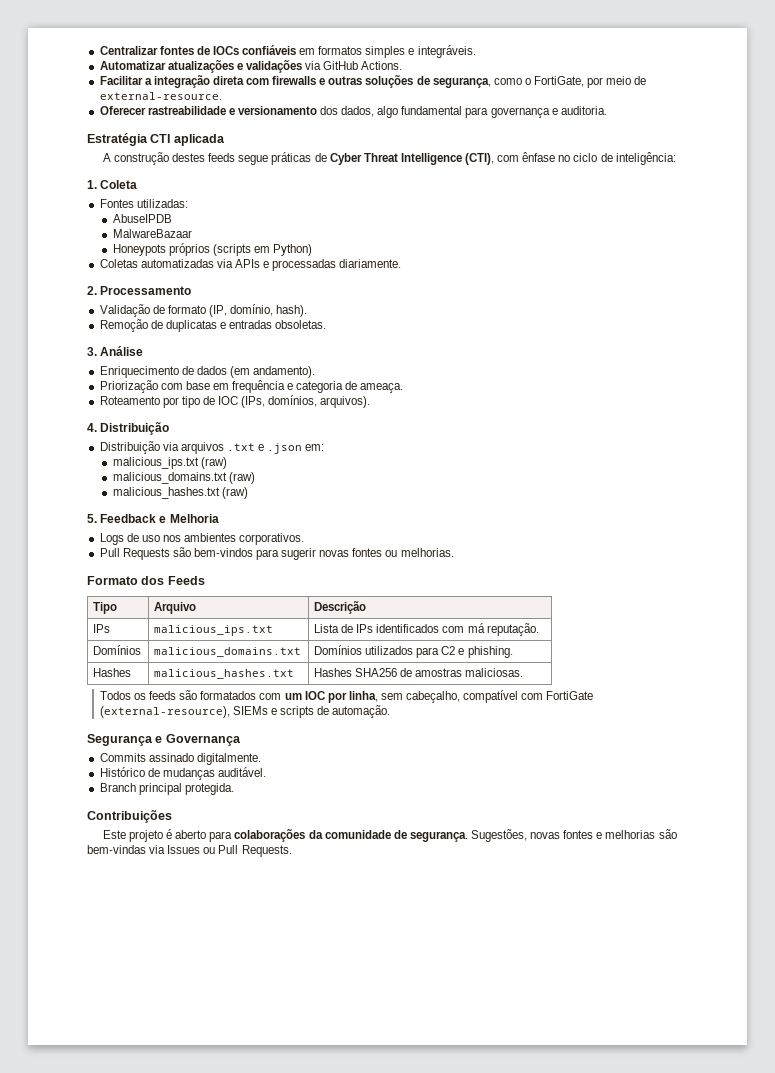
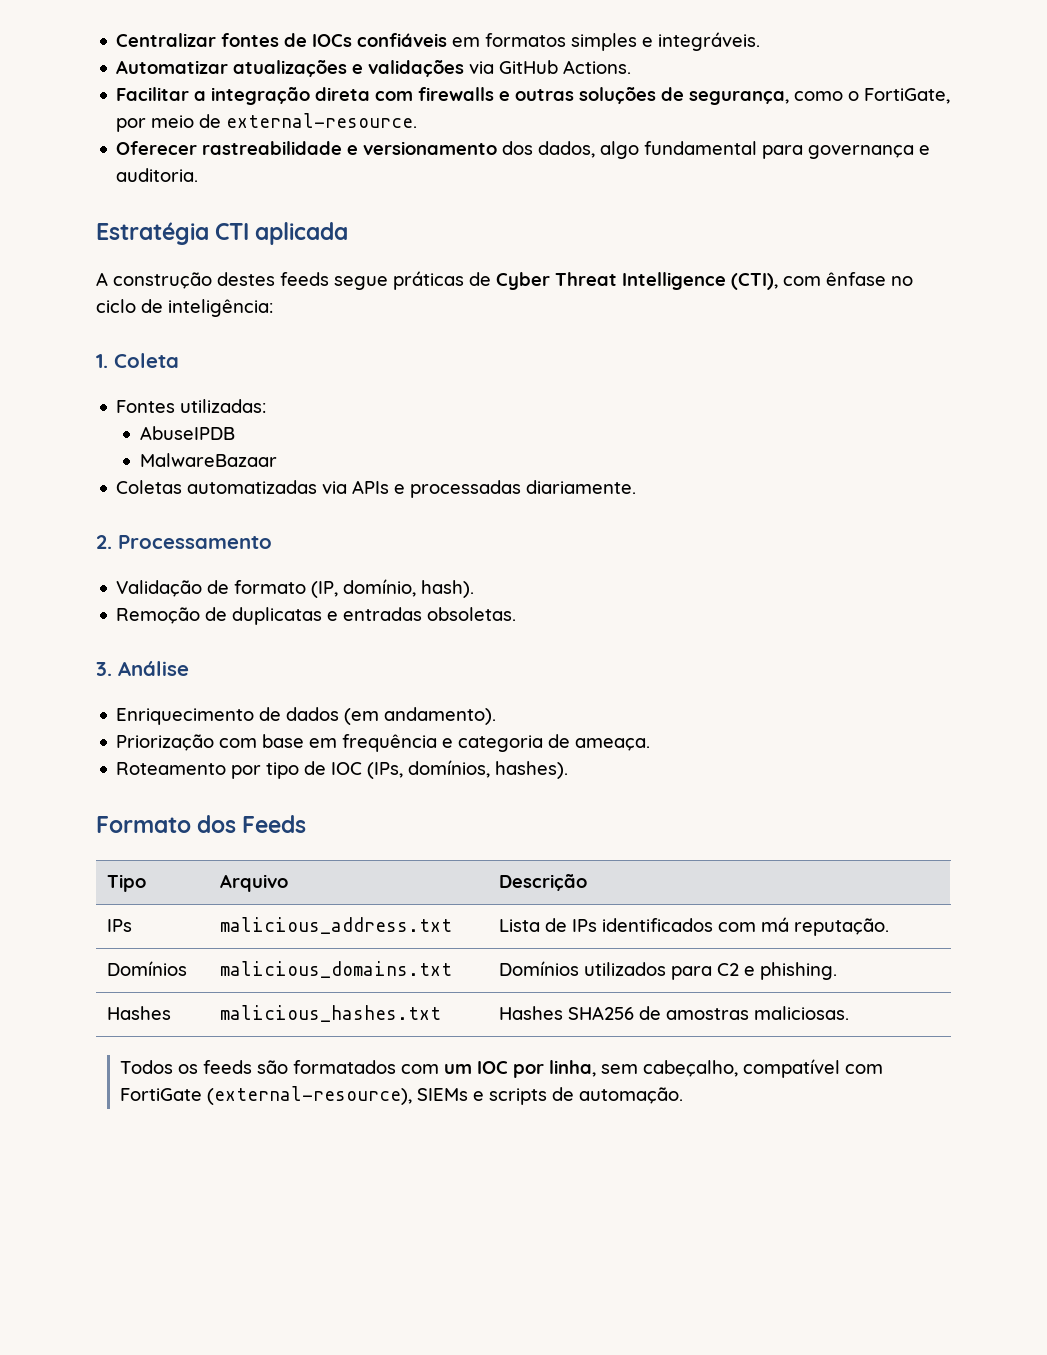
[112,243,313,256] // Honeypots próprios (scripts em Python) -> (278, 460) none
[320,396,371,408] [87,422,170,435] [99,441,325,454] [112,457,227,469] [112,472,255,484] [112,487,248,499] [87,514,219,523] [99,533,305,545] [99,547,454,560] arquivos). // 4. Distribuição // Distribuição via arquivos .txt e .json em: // malicious_ips.txt (raw) // malicious_domains.txt (raw) // malicious_hashes.txt (raw) // 5. Feedback e Melhoria // Logs de uso nos ambientes corporativos. // Pull Requests são bem-vindos para sugerir novas fontes ou melhorias. -> [495,761,569,779] hashes).
[154,625,274,636] malicious_ips.txt -> [220,917,453,934] malicious_address.txt
[87,734,241,746] [99,753,261,765] [99,767,266,780] [99,783,234,795] [87,810,172,823] [102,829,677,842] [87,845,292,857] // Segurança e Governança // Commits assinado digitalmente. // Histórico de mudanças auditável. // Branch principal protegida. // Contribuições // Este projeto é aberto para colaborações da comunidade de segurança. Sugestões, novas fontes e melhorias são bem-vindas via Issues ou Pull Requests. -> (683, 1095) none

